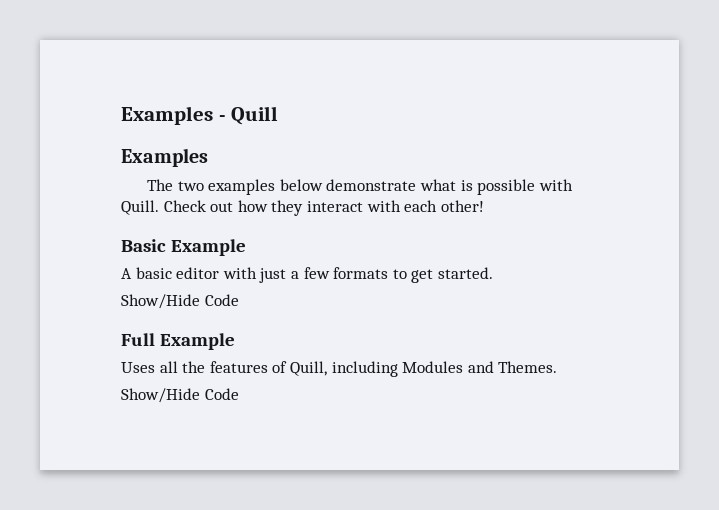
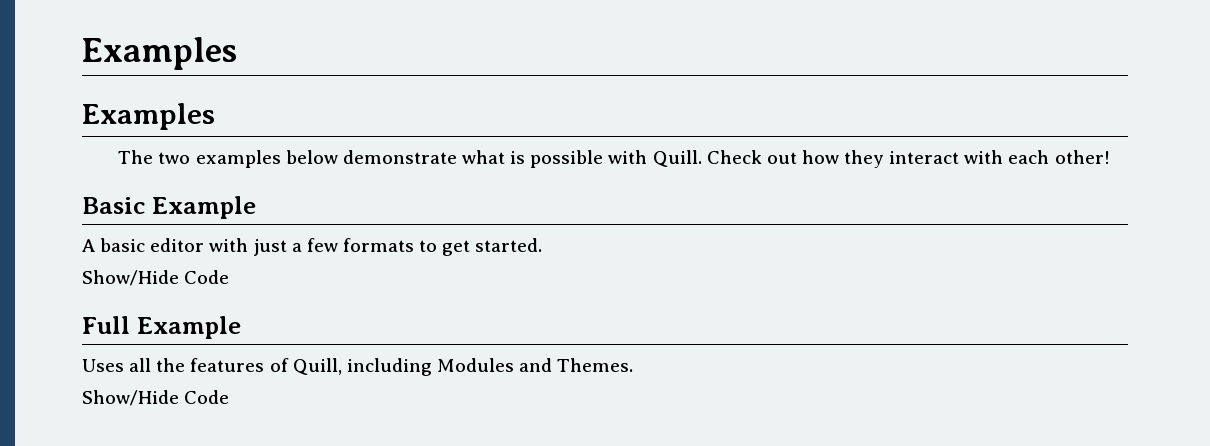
[121,106,279,125] Examples - Quill -> [82,37,237,70] Examples

